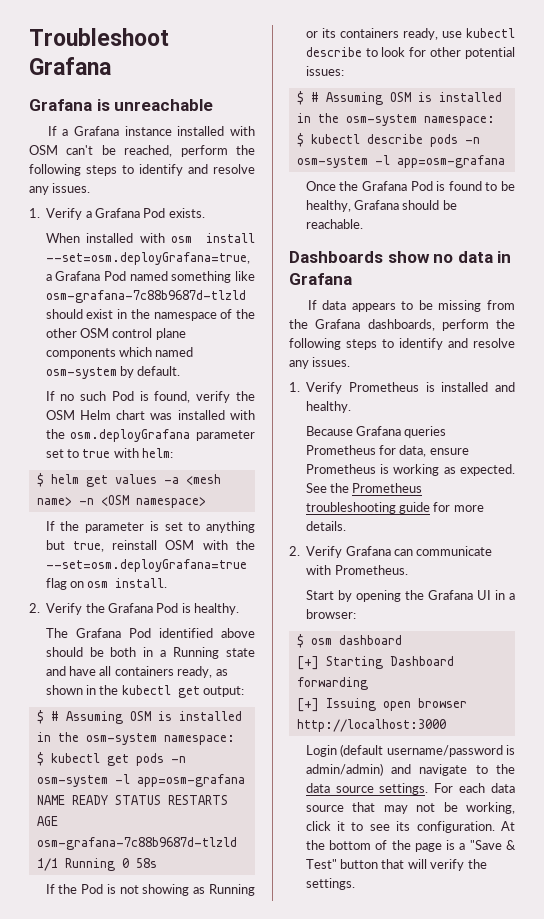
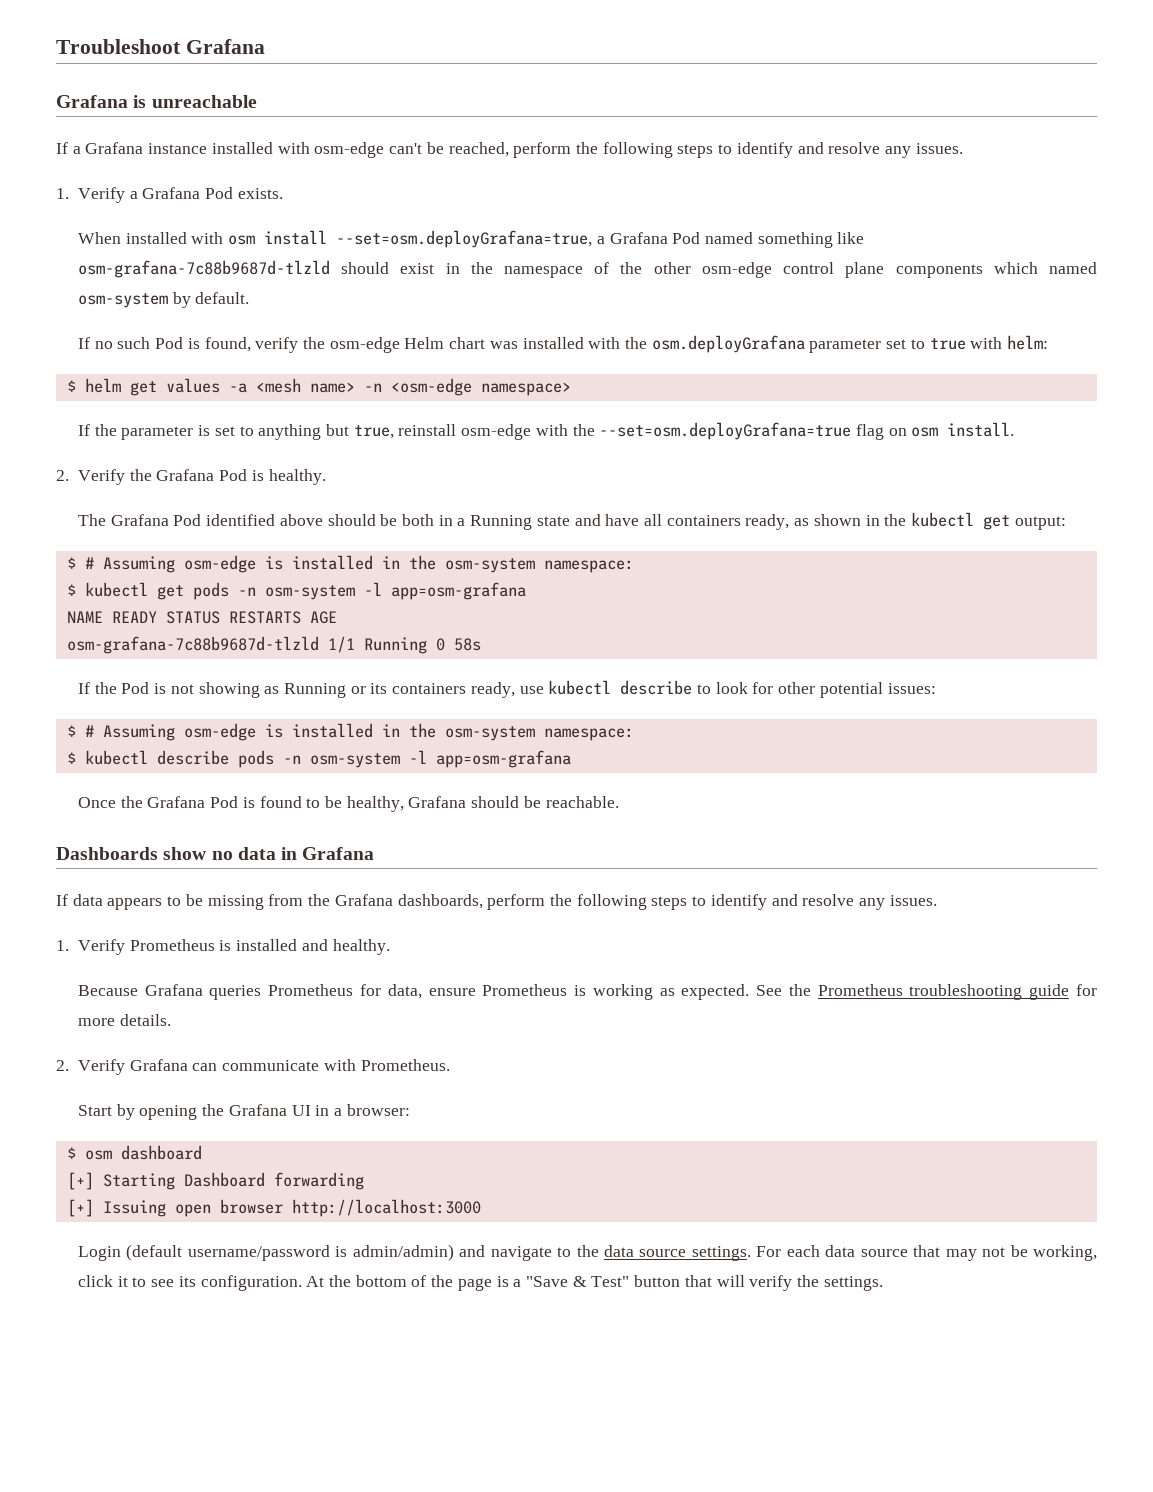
[29,145,58,155] OSM -> [314,142,385,158] osm-edge
[80,328,110,338] OSM -> [701,262,772,278] osm-edge
[45,410,75,420] OSM -> [329,337,400,353] osm-edge
[100,495,129,506] <OSM -> [390,378,472,396] <osm-edge
[165,540,195,550] OSM -> [461,424,532,440] osm-edge
[129,711,151,721] OSM -> [183,555,256,573] osm-edge
[389,92,411,102] OSM -> [183,723,256,741] osm-edge

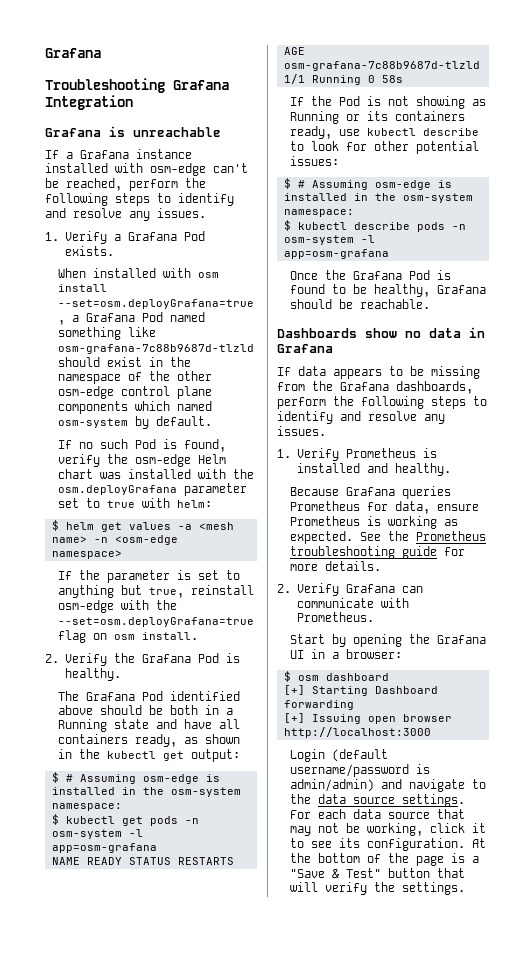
[56,39,265,54] Troubleshoot Grafana -> [45,48,101,58] [45,78,229,93] [45,95,133,110] Grafana // Troubleshooting Grafana Integration

